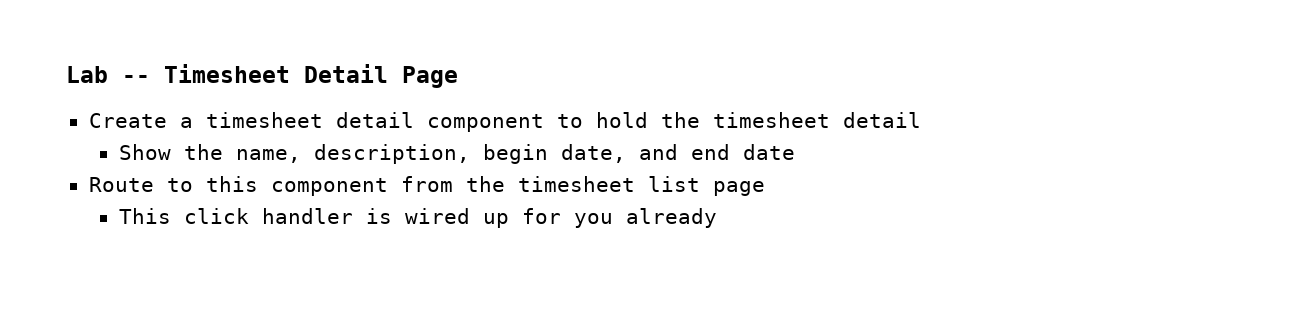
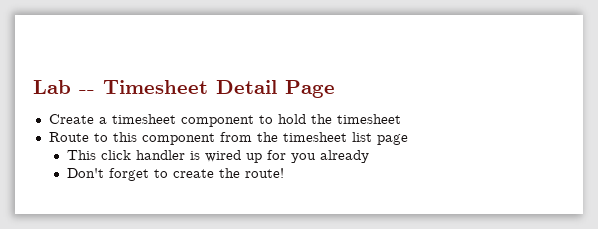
[335,112,414,128] detail -> (176, 119) none
[842,112,921,128] [118,144,795,164] detail // Show the name, description, begin date, and end date -> (401, 119) none
(717, 218) none -> [67,168,285,181] // Don't forget to create the route!

